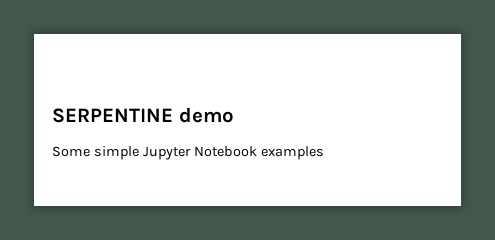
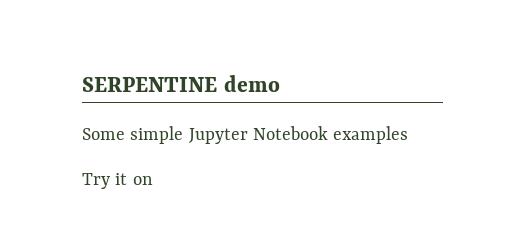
(324, 153) none -> [82,173,153,189] // Try it on

